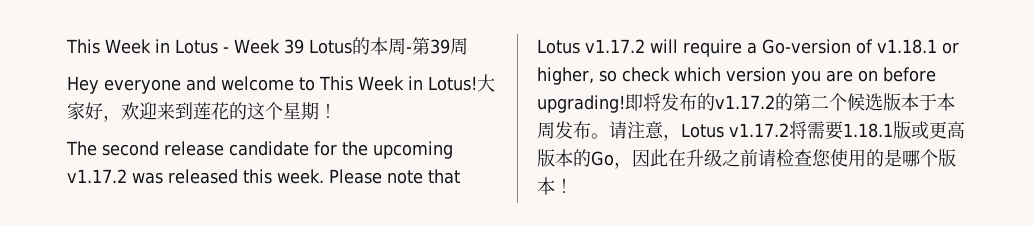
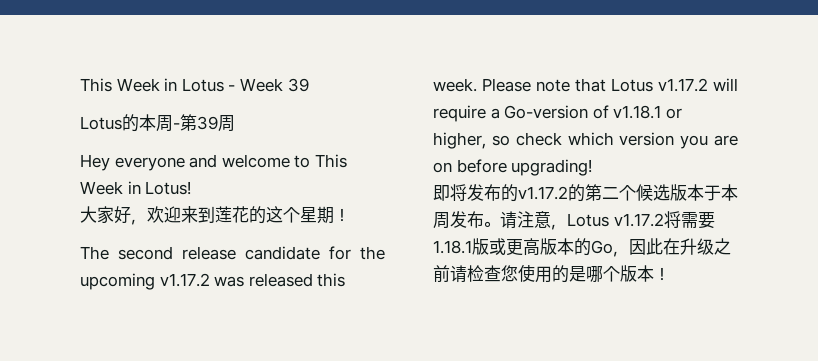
(304, 46) none -> (309, 85) //
(477, 83) none -> (192, 188) //
(625, 104) none -> (593, 167) //

